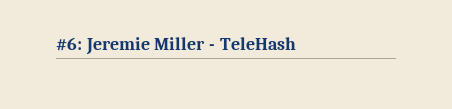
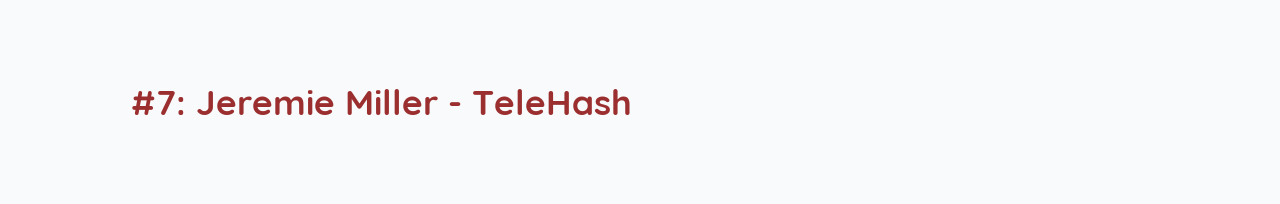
[56,37,82,51] #6: -> [131,91,186,115] #7:

